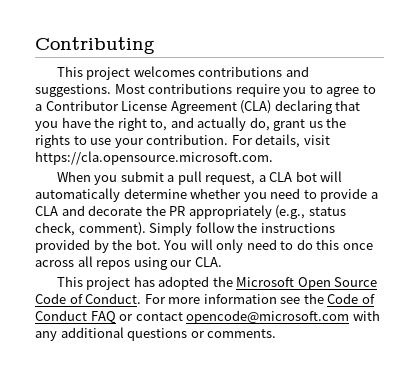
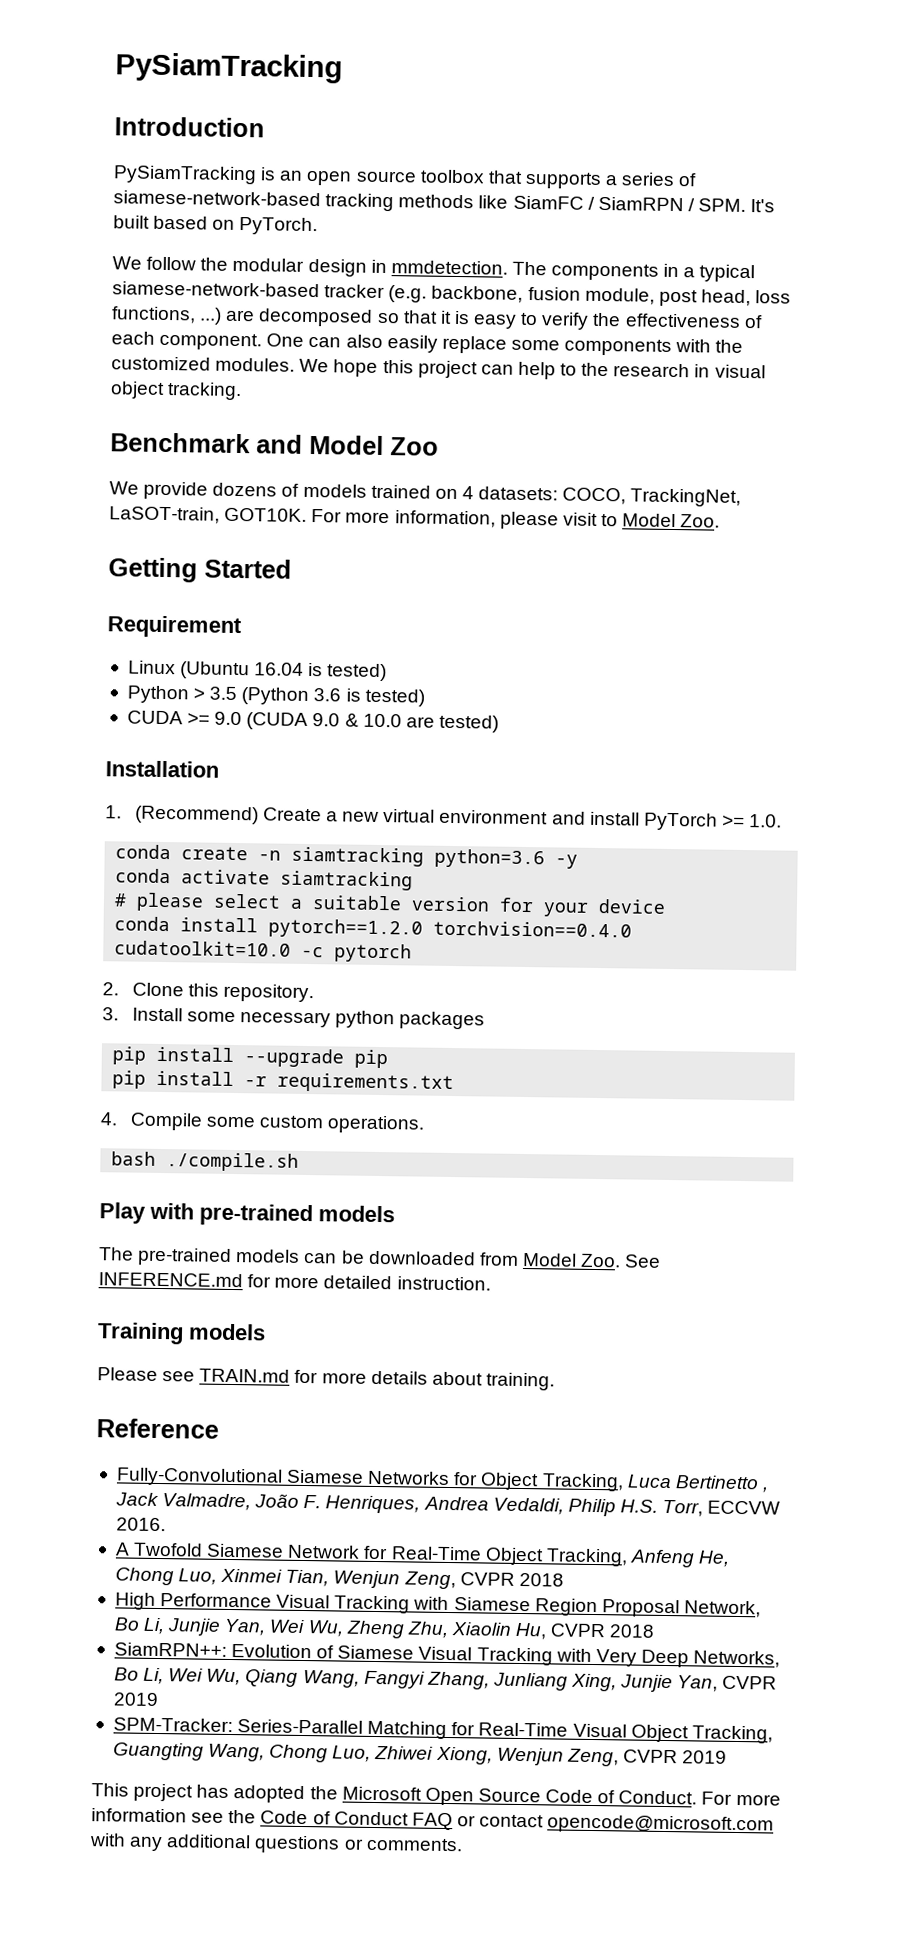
[35,37,155,54] [56,66,309,80] [35,83,376,97] [35,100,361,114] [35,117,347,131] [35,134,330,148] [35,151,273,165] [56,171,343,185] [35,188,378,202] [35,205,346,219] [35,222,335,236] [35,239,373,253] [35,256,222,270] Contributing // This project welcomes contributions and suggestions. Most contributions require you to agree to a Contributor License Agreement (CLA) declaring that you have the right to, and actually do, grant us the rights to use your contribution. For details, visit https://cla.opensource.microsoft.com. // When you submit a pull request, a CLA bot will automatically determine whether you need to provide a CLA and decorate the PR appropriately (e.g., status check, comment). Simply follow the instructions provided by the bot. You will only need to do this once across all repos using our CLA. -> [115,52,343,84] [114,116,265,138] [113,165,698,189] [113,190,776,213] [113,215,319,236] [112,256,756,283] [112,281,792,307] [111,306,763,330] [111,331,744,356] [111,356,766,380] [110,381,243,401] [110,432,439,456] [109,481,742,507] [109,506,721,530] [108,557,292,583] [107,615,242,639] [127,660,388,682] [126,685,425,707] [126,710,499,733] [105,760,219,778] [105,805,783,831] [115,844,579,869] [115,868,414,891] [114,892,667,917] [114,916,633,939] [114,940,413,963] [102,982,315,1003] [102,1007,486,1030] [112,1046,389,1069] [112,1070,455,1094] [100,1112,426,1134] [111,1151,300,1172] [99,1202,395,1227] [99,1247,662,1268] [98,1272,491,1291] [97,1322,266,1345] [97,1367,555,1391] [96,1418,219,1439] [115,1467,768,1493] [114,1492,781,1517] [115,1517,166,1532] [114,1542,731,1568] [114,1567,564,1590] [114,1592,761,1618] [113,1617,656,1640] [113,1642,781,1668] [113,1667,778,1693] [112,1692,159,1707] [112,1717,773,1744] [112,1742,728,1767] PySiamTracking // Introduction // PySiamTracking is an open source toolbox that supports a series of siamese-network-based tracking methods like SiamFC / SiamRPN / SPM. It's built based on PyTorch. // We follow the modular design in mmdetection. The components in a typical siamese-network-based tracker (e.g. backbone, fusion module, post head, loss functions, ...) are decomposed so that it is easy to verify the effectiveness of each component. One can also easily replace some components with the customized modules. We hope this project can help to the research in visual object tracking. // Benchmark and Model Zoo // We provide dozens of models trained on 4 datasets: COCO, TrackingNet, LaSOT-train, GOT10K. For more information, please visit to Model Zoo. // Getting Started // Requirement // Linux (Ubuntu 16.04 is tested) // Python > 3.5 (Python 3.6 is tested) // CUDA >= 9.0 (CUDA 9.0 & 10.0 are tested) // Installation // 1. (Recommend) Create a new virtual environment and install PyTorch >= 1.0. // conda create -n siamtracking python=3.6 -y // conda activate siamtracking // # please select a suitable version for your device // conda install pytorch==1.2.0 torchvision==0.4.0 cudatoolkit=10.0 -c pytorch // 2. Clone this repository. // 3. Install some necessary python packages // pip install --upgrade pip // pip install -r requirements.txt // 4. Compile some custom operations. // bash ./compile.sh // Play with pre-trained models // The pre-trained models can be downloaded from Model Zoo. See INFERENCE.md for more detailed instruction. // Training models // Please see TRAIN.md for more details about training. // Reference // Fully-Convolutional Siamese Networks for Object Tracking, Luca Bertinetto , Jack Valmadre, João F. Henriques, Andrea Vedaldi, Philip H.S. Torr, ECCVW 2016. // A Twofold Siamese Network for Real-Time Object Tracking, Anfeng He, Chong Luo, Xinmei Tian, Wenjun Zeng, CVPR 2018 // High Performance Visual Tracking with Siamese Region Proposal Network, Bo Li, Junjie Yan, Wei Wu, Zheng Zhu, Xiaolin Hu, CVPR 2018 // SiamRPN++: Evolution of Siamese Visual Tracking with Very Deep Networks, Bo Li, Wei Wu, Qiang Wang, Fangyi Zhang, Junliang Xing, Junjie Yan, CVPR 2019 // SPM-Tracker: Series-Parallel Matching for Real-Time Visual Object Tracking, Guangting Wang, Chong Luo, Zhiwei Xiong, Wenjun Zeng, CVPR 2019

